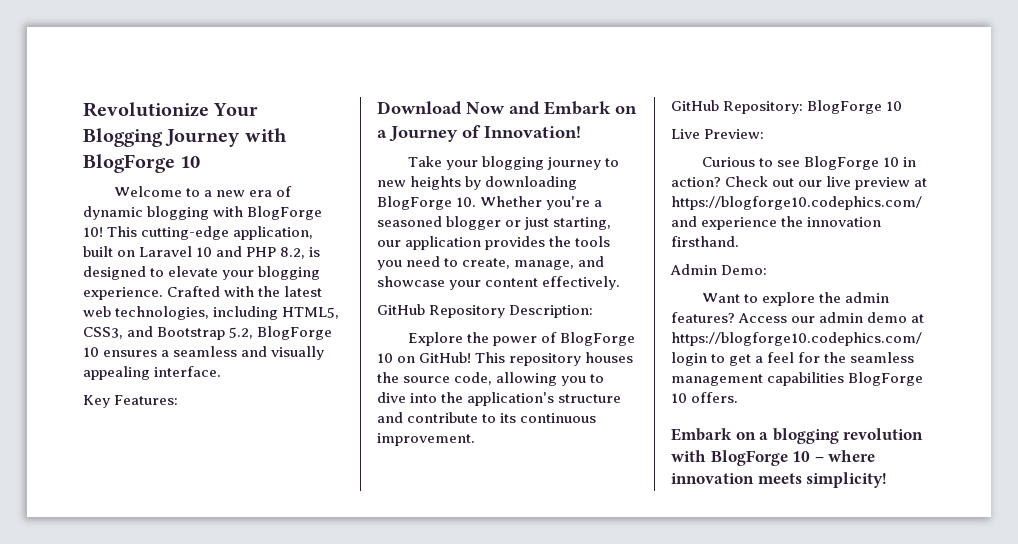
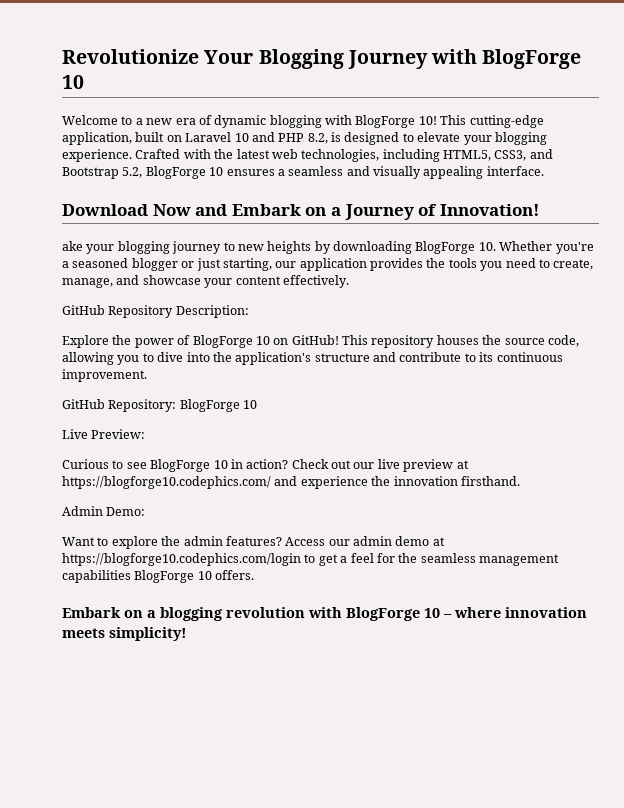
[83,395,179,408] // Key Features: -> (544, 171) none
[407,156,442,167] Take -> [62,241,83,251] ake

